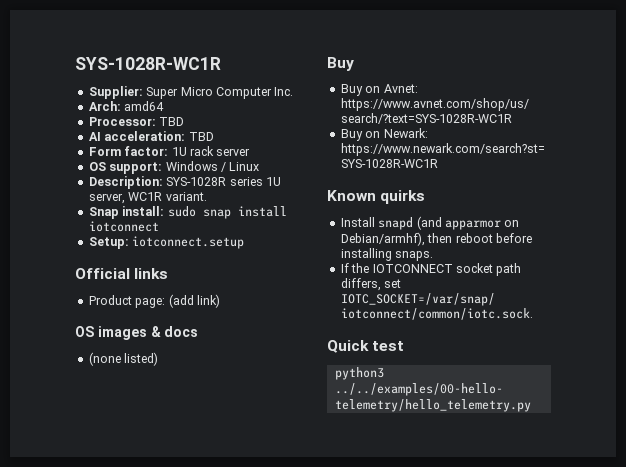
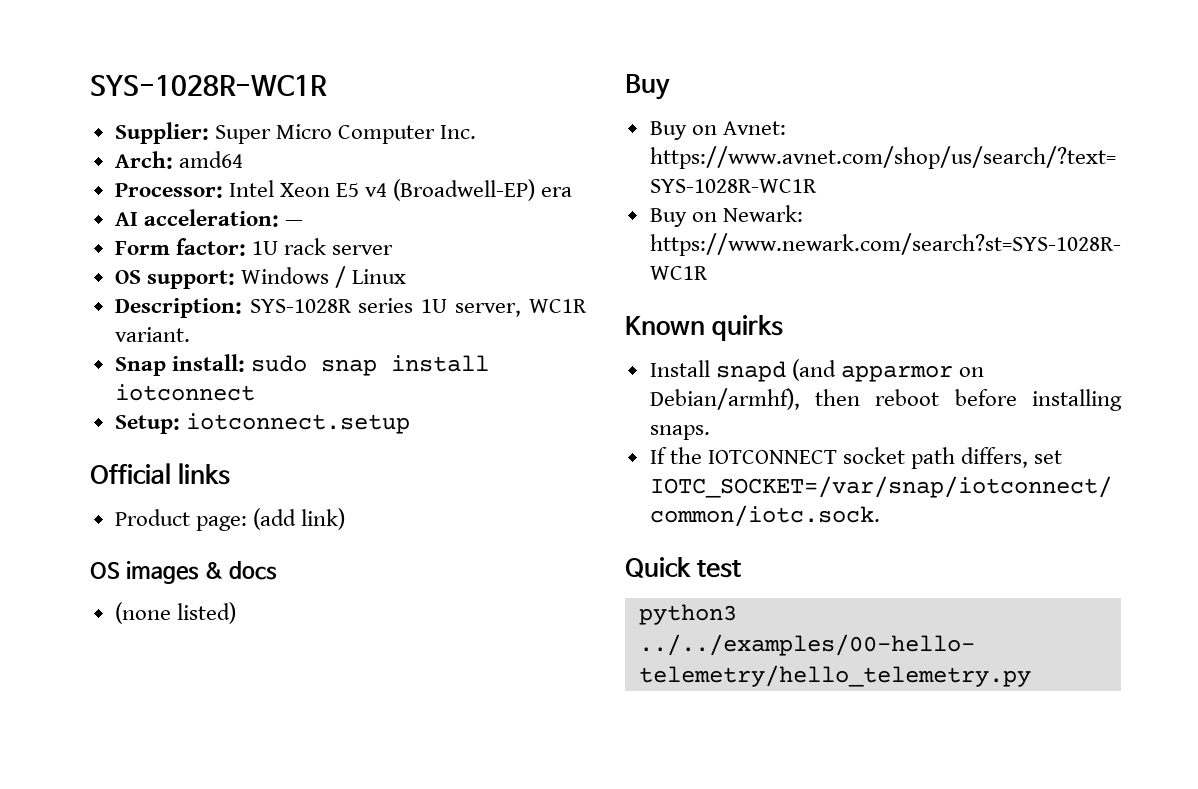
[159,117,185,126] TBD -> [228,179,573,201] Intel Xeon E5 v4 (Broadwell‑EP) era
[188,132,214,141] TBD -> [284,220,303,226] —

